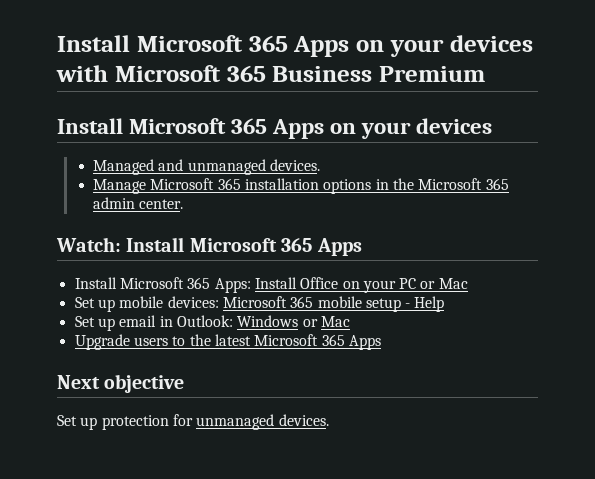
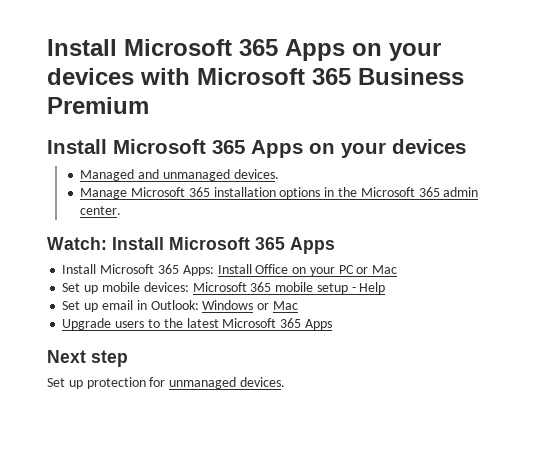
[104,374,185,393] objective -> [91,350,128,367] step

